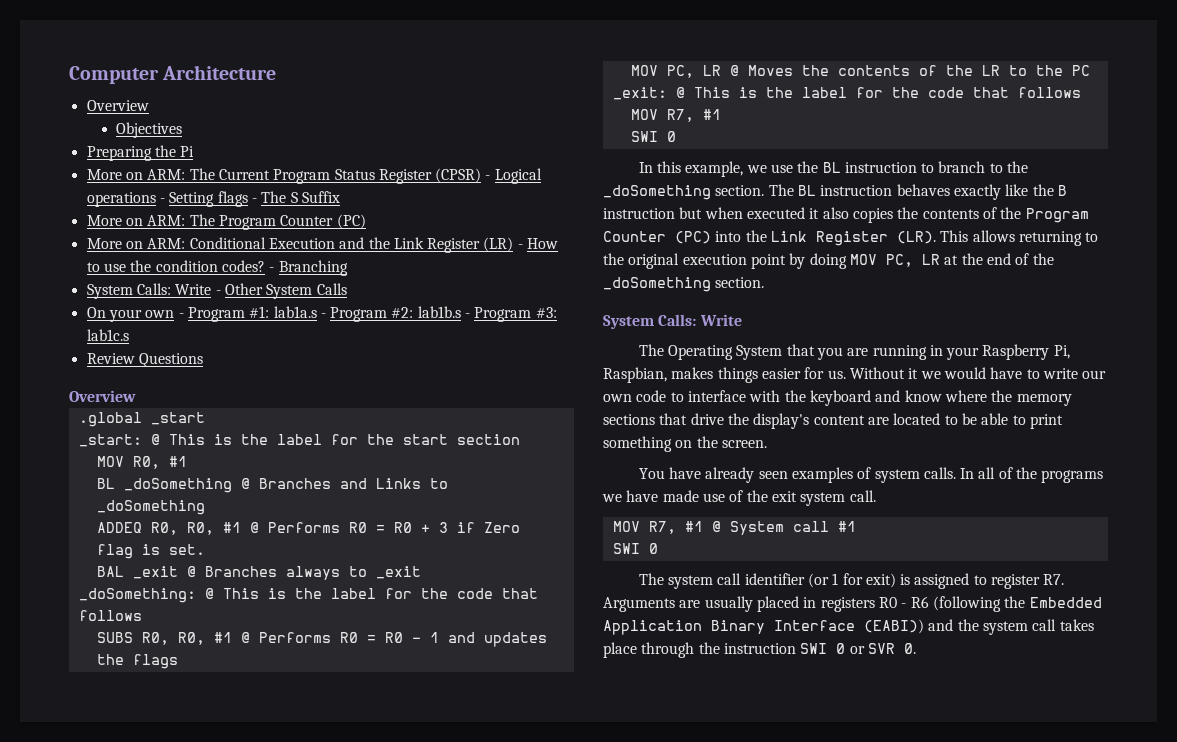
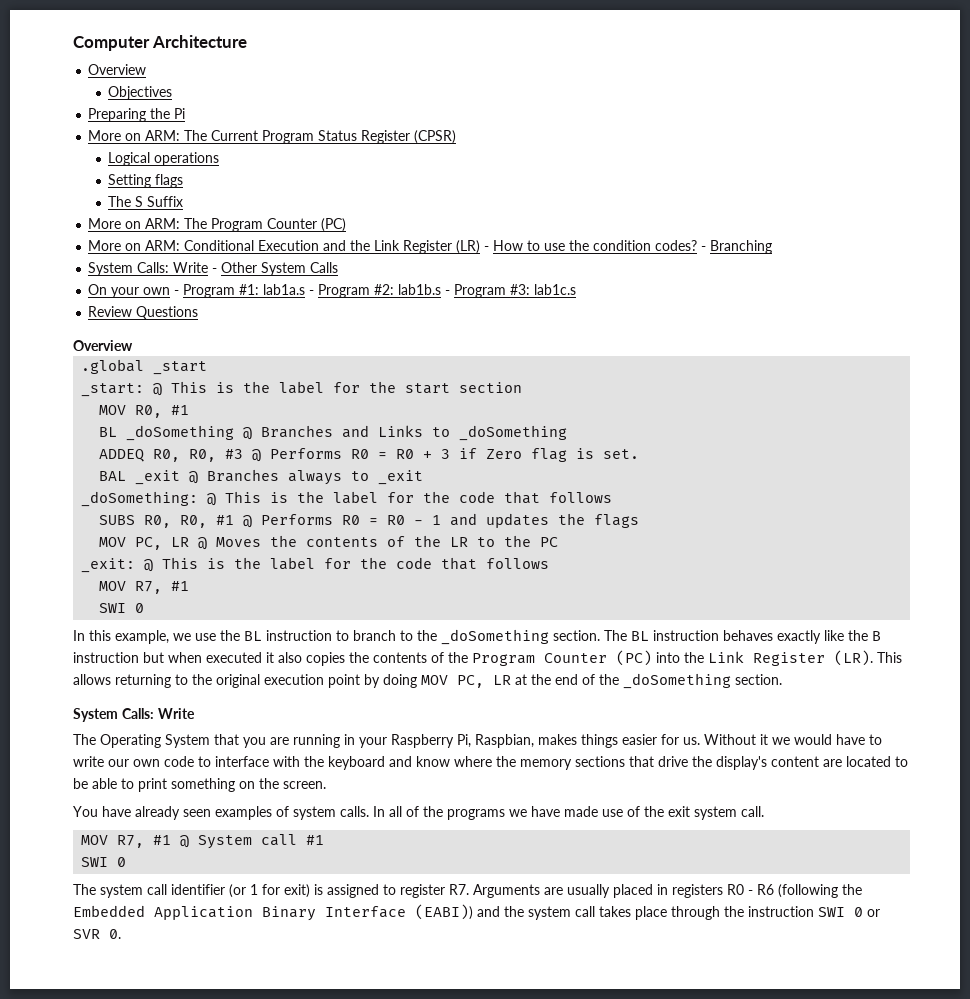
[485,175,491,180] - -> (457, 137) //
[159,198,165,203] - -> (220, 159) //
[251,198,257,203] - -> (184, 181) //
[222,522,241,533] #1 -> [225,449,244,459] #3

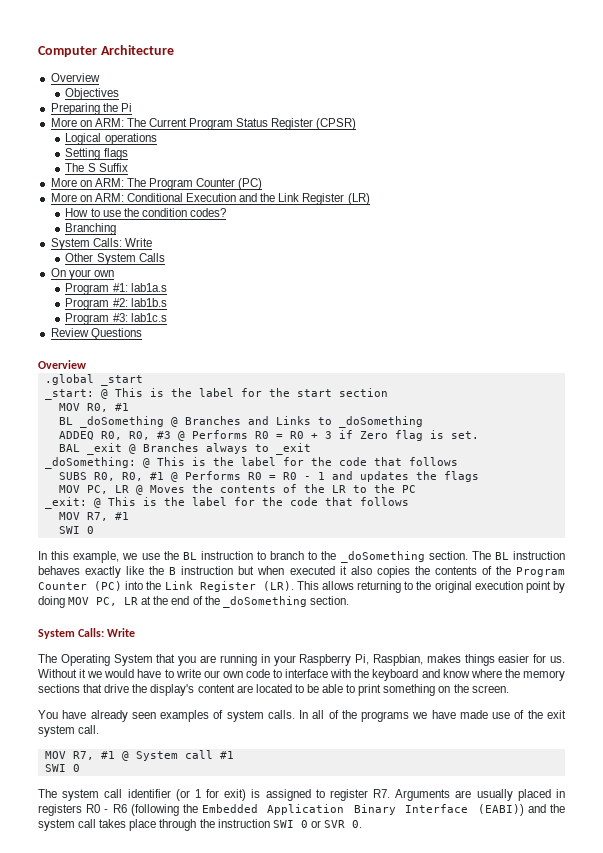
[484,246,490,251] - -> (370, 199) //
[701,246,707,251] - -> (226, 212) //
[212,268,218,273] - -> (152, 242) //
[174,290,180,295] - -> (114, 273) //
[309,290,315,295] - -> (167, 287) //
[445,290,451,295] - -> (167, 302) //

